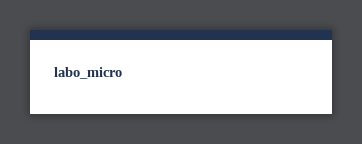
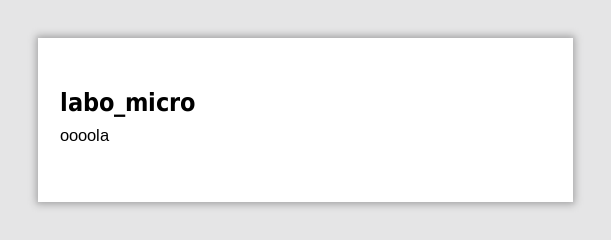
(122, 73) none -> [60,129,110,141] // oooola

